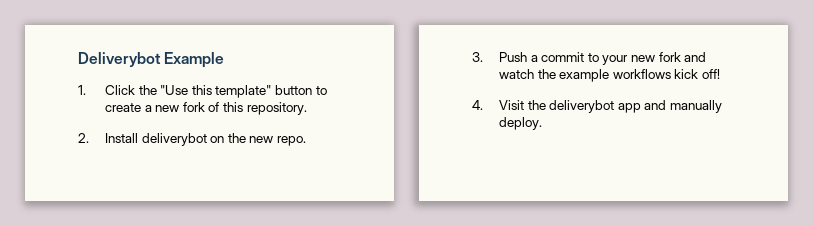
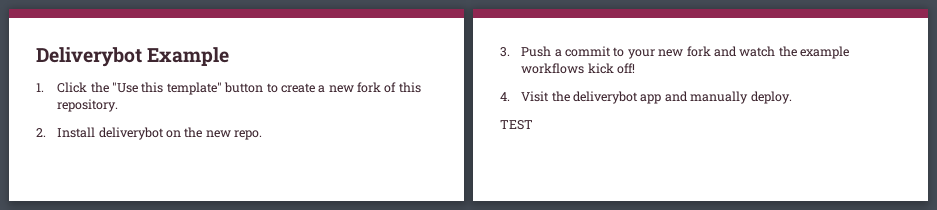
(542, 123) none -> [500,120,533,130] // TEST

